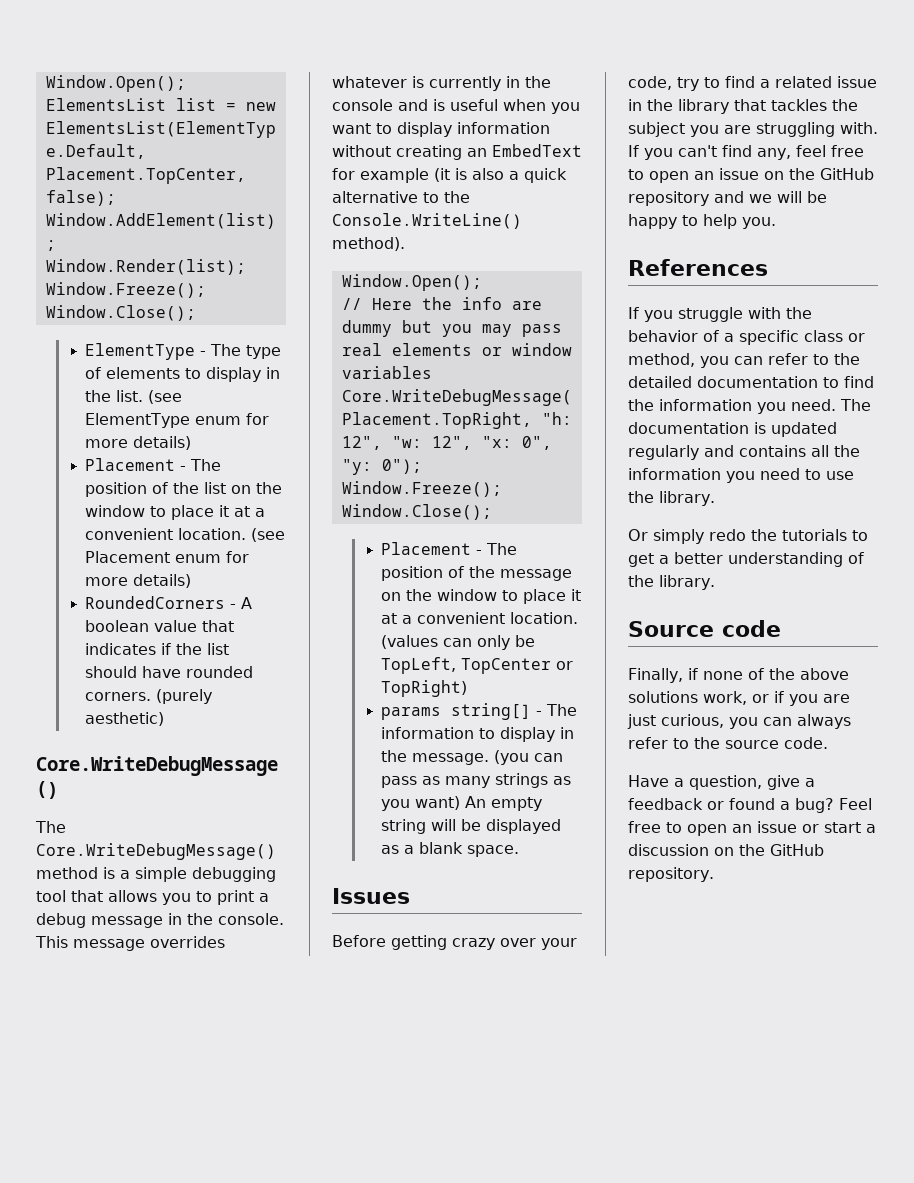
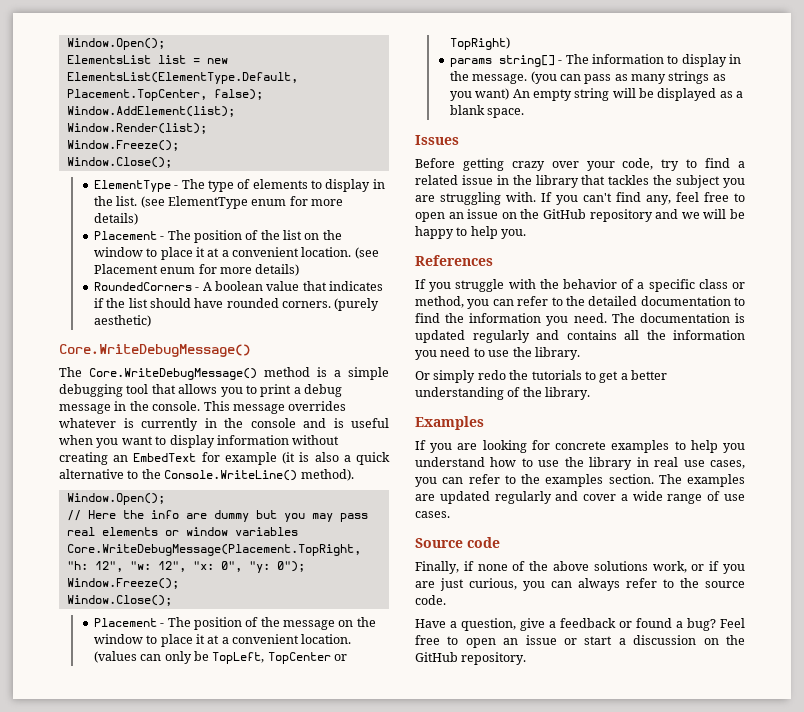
(715, 582) none -> [415,416,484,430] [415,440,745,453] [415,457,745,470] [415,474,745,487] [415,491,745,504] [415,511,450,518] // Examples // If you are looking for concrete examples to help you understand how to use the library in real use cases, you can refer to the examples section. The examples are updated regularly and cover a wide range of use cases.

